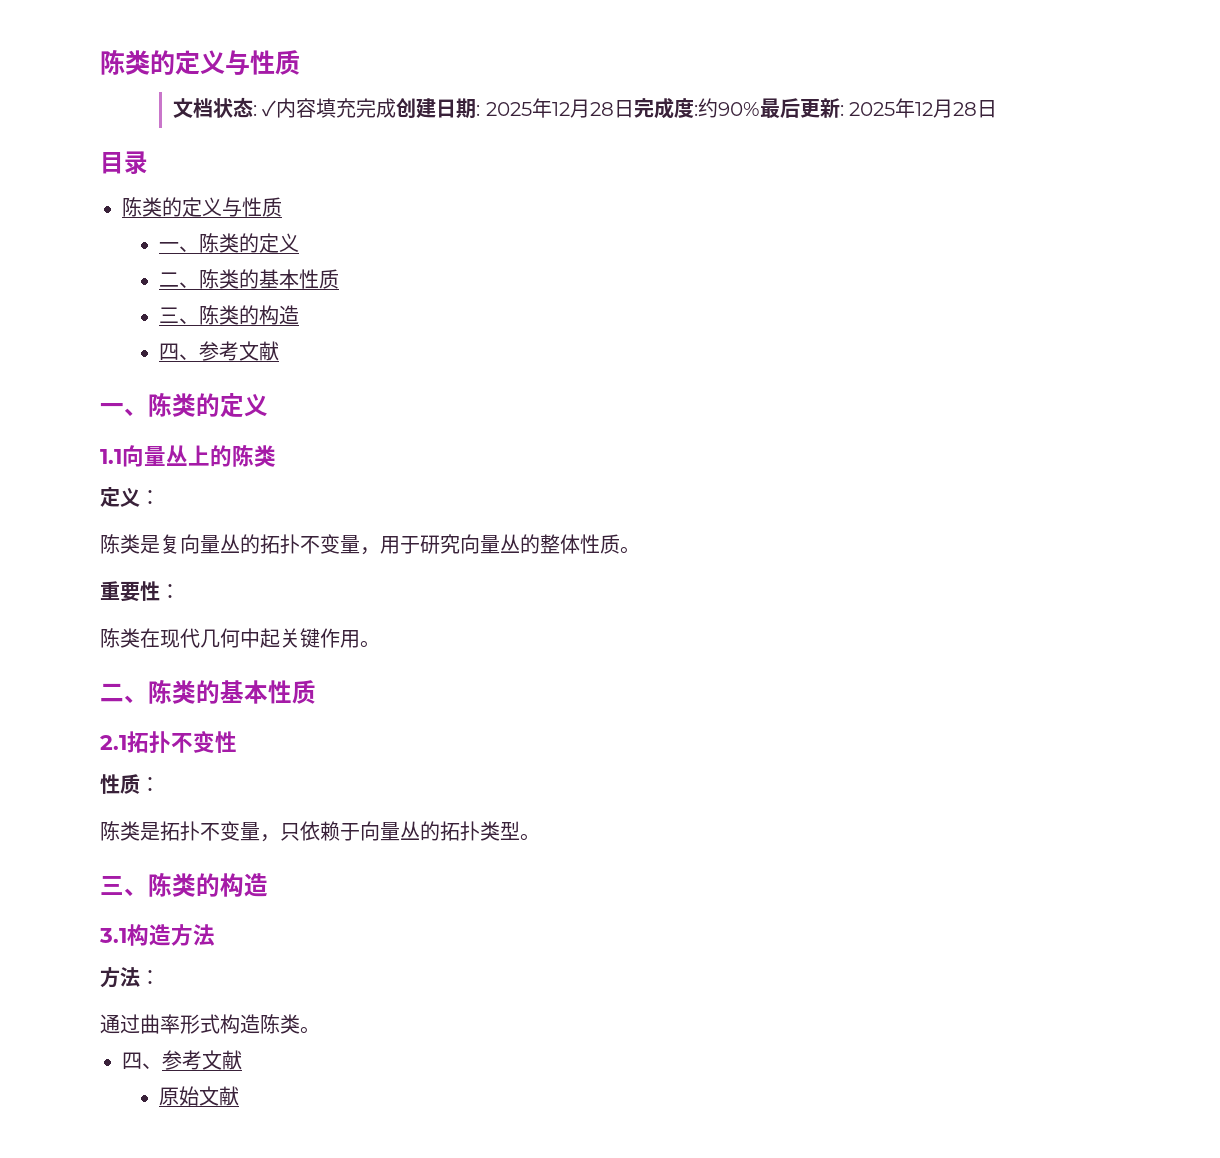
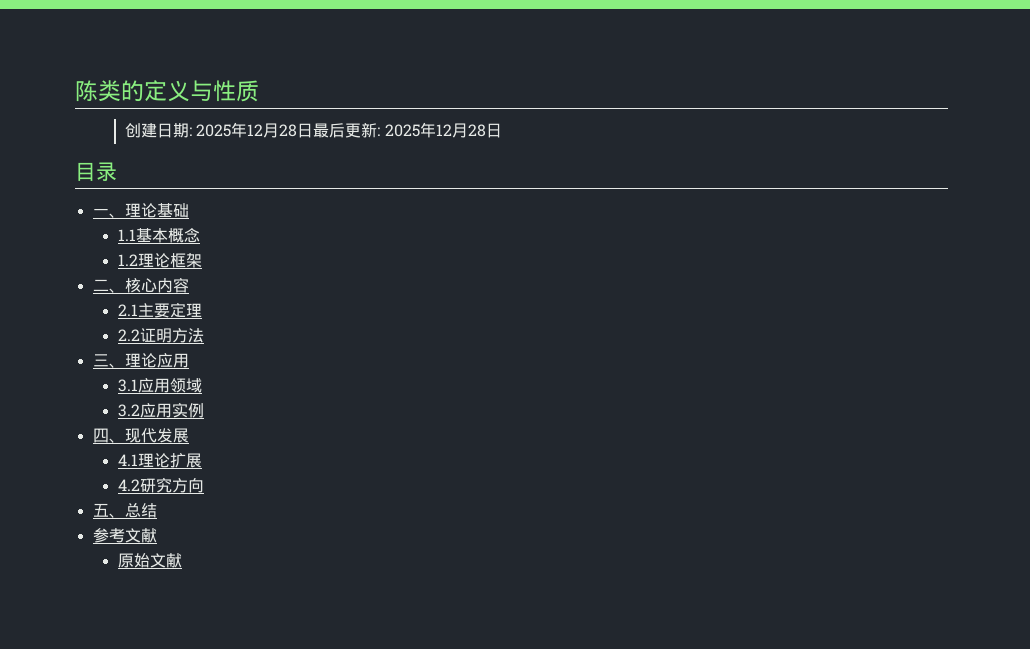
[100,50,300,75] [173,97,397,118] 陈类的定义与性质 // 文档状态: ✓内容填充完成 -> [75,80,259,102] 陈类的定义与性质 //
[633,97,760,119] 完成度:约90% -> (314, 130) none
[122,197,282,217] [158,233,299,253] [158,269,339,289] [158,305,299,325] [158,341,279,361] [100,393,268,418] [100,444,276,467] [100,487,160,507] [100,534,640,555] [100,581,180,602] [100,628,380,648] [100,680,316,704] [100,731,237,753] [100,774,160,794] [100,821,540,842] [100,873,268,897] [99,924,215,946] [100,967,160,988] [100,1014,320,1034] [122,1052,162,1070] 陈类的定义与性质 // 一、陈类的定义 // 二、陈类的基本性质 // 三、陈类的构造 // 四、参考文献 // 一、陈类的定义 // 1.1向量丛上的陈类 // 定义： // 陈类是复向量丛的拓扑不变量，用于研究向量丛的整体性质。 // 重要性： // 陈类在现代几何中起关键作用。 // 二、陈类的基本性质 // 2.1拓扑不变性 // 性质： // 陈类是拓扑不变量，只依赖于向量丛的拓扑类型。 // 三、陈类的构造 // 3.1构造方法 // 方法： // 通过曲率形式构造陈类。 // 四、 -> [92,203,189,218] [117,227,200,243] [117,253,202,268] [92,277,189,293] [117,302,202,318] [117,328,204,343] [92,353,189,368] [117,378,202,393] [117,402,204,418] [92,428,189,443] [117,453,202,468] [117,477,204,493] [92,503,157,518] 一、理论基础 // 1.1基本概念 // 1.2理论框架 // 二、核心内容 // 2.1主要定理 // 2.2证明方法 // 三、理论应用 // 3.1应用领域 // 3.2应用实例 // 四、现代发展 // 4.1理论扩展 // 4.2研究方向 // 五、总结 //

